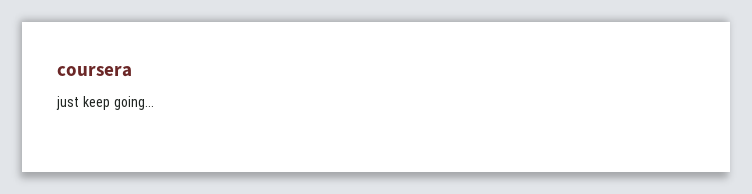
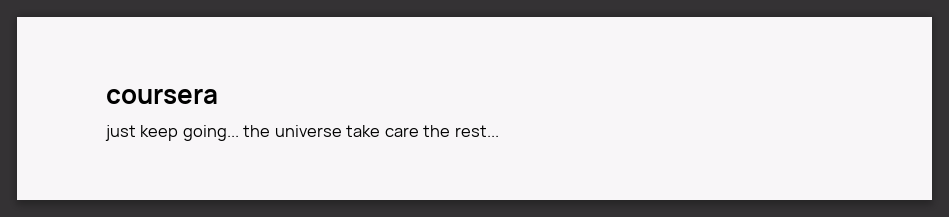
(154, 103) none -> [243,125,499,137] the universe take care the rest...

